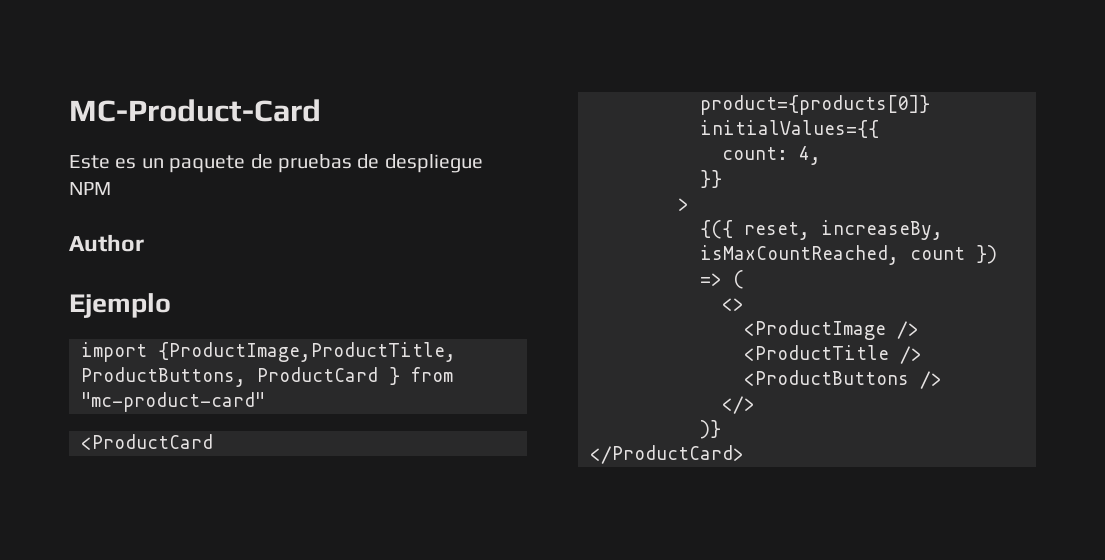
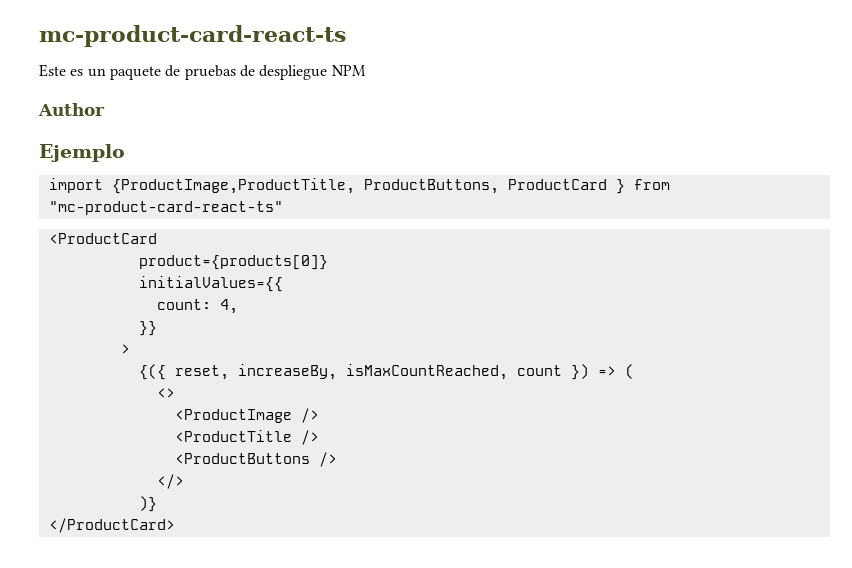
[69,99,321,122] MC-Product-Card -> [39,25,346,47] mc-product-card-react-ts
[81,392,265,412] "mc-product-card" -> [48,201,283,215] "mc-product-card-react-ts"

